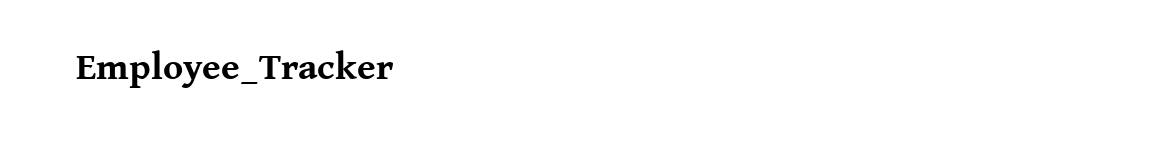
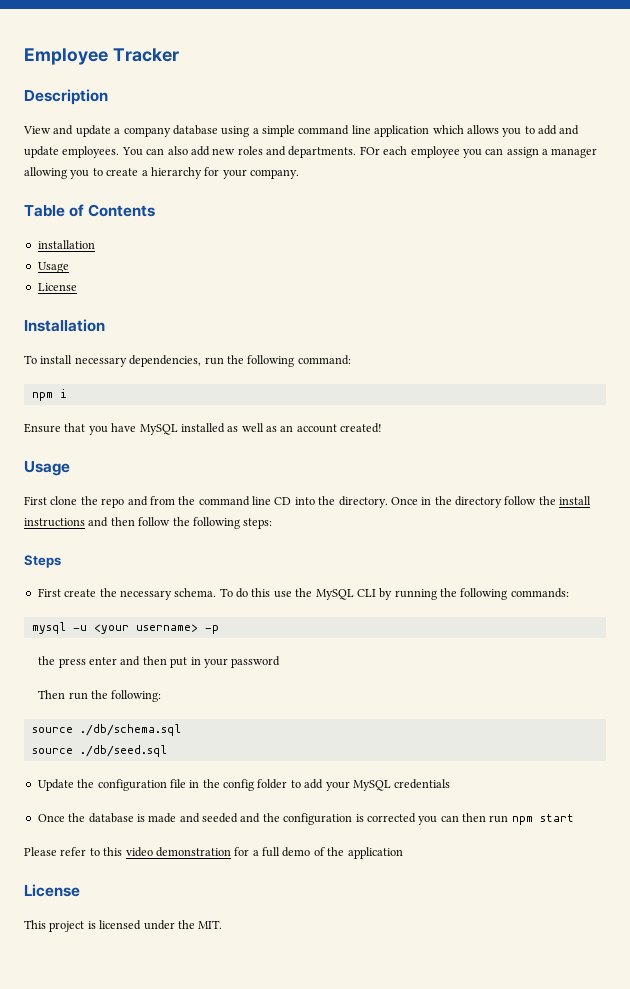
[76,50,393,88] Employee_Tracker -> [24,48,179,65] [24,89,108,105] [23,125,580,137] [24,146,598,158] [24,167,299,179] [24,204,156,217] [37,240,95,249] [37,262,69,273] [37,283,77,291] [24,319,105,332] [24,355,351,367] [31,389,67,401] [24,423,383,435] [24,461,70,476] [24,496,592,508] [24,517,273,529] [24,555,61,568] [37,588,569,600] [31,622,219,634] [38,656,281,668] [38,690,162,702] [31,724,181,736] [31,745,167,757] [37,779,451,791] [37,813,574,825] [24,847,403,859] [24,884,80,897] [24,920,223,932] Employee Tracker // Description // View and update a company database using a simple command line application which allows you to add and update employees. You can also add new roles and departments. FOr each employee you can assign a manager allowing you to create a hierarchy for your company. // Table of Contents // installation // Usage // License // Installation // To install necessary dependencies, run the following command: // npm i // Ensure that you have MySQL installed as well as an account created! // Usage // First clone the repo and from the command line CD into the directory. Once in the directory follow the install instructions and then follow the following steps: // Steps // First create the necessary schema. To do this use the MySQL CLI by running the following commands: // mysql -u <your username> -p // the press enter and then put in your password // Then run the following: // source ./db/schema.sql // source ./db/seed.sql // Update the configuration file in the config folder to add your MySQL credentials // Once the database is made and seeded and the configuration is corrected you can then run npm start // Please refer to this video demonstration for a full demo of the application // License // This project is licensed under the MIT.

